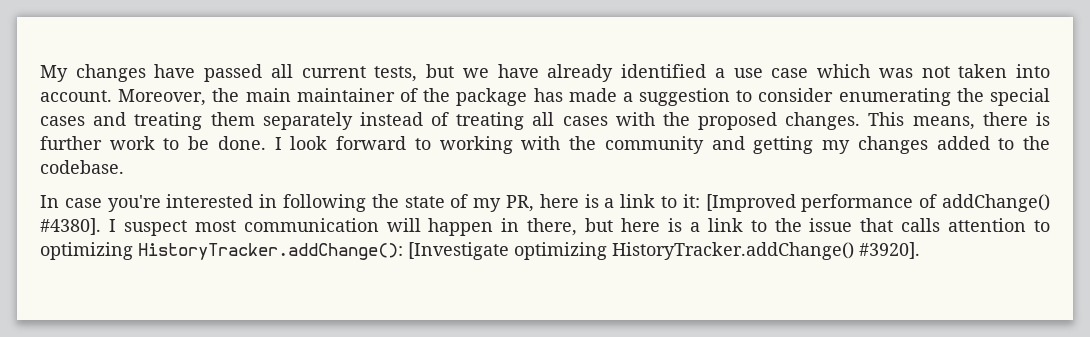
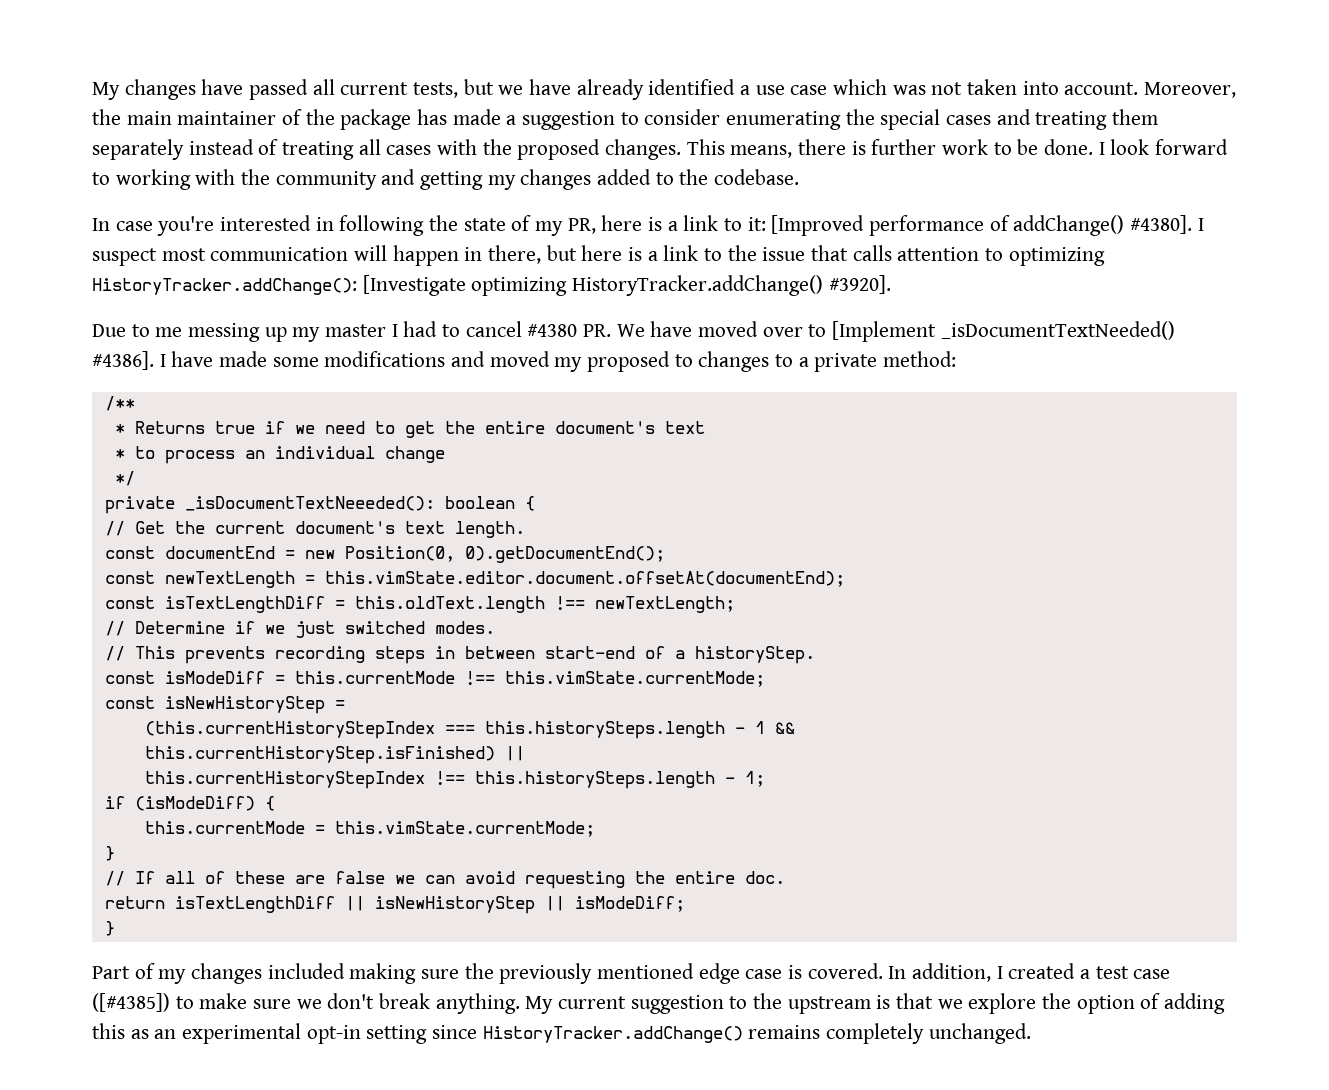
(920, 250) none -> [92,321,1175,342] [92,351,957,372] [104,396,135,411] [114,421,705,438] [114,446,445,464] [114,471,135,486] [104,496,535,514] [104,521,525,538] [104,546,665,563] [104,571,845,588] [104,596,735,613] [104,621,495,638] [104,646,815,664] [104,671,765,687] [104,696,345,714] [144,721,795,739] [144,746,525,764] [144,771,765,789] [104,796,275,811] [144,821,595,837] [104,846,115,861] [104,871,785,889] [104,896,685,914] [104,921,115,936] [92,963,1171,984] [92,993,1226,1014] [92,1023,1031,1044] // Due to me messing up my master I had to cancel #4380 PR. We have moved over to [Implement _isDocumentTextNeeded() #4386]. I have made some modifications and moved my proposed to changes to a private method: // /** // * Returns true if we need to get the entire document's text // * to process an individual change // */ // private _isDocumentTextNeeeded(): boolean { // // Get the current document's text length. // const documentEnd = new Position(0, 0).getDocumentEnd(); // const newTextLength = this.vimState.editor.document.offsetAt(documentEnd); // const isTextLengthDiff = this.oldText.length !== newTextLength; // // Determine if we just switched modes. // // This prevents recording steps in between start-end of a historyStep. // const isModeDiff = this.currentMode !== this.vimState.currentMode; // const isNewHistoryStep = // (this.currentHistoryStepIndex === this.historySteps.length - 1 && // this.currentHistoryStep.isFinished) || // this.currentHistoryStepIndex !== this.historySteps.length - 1; // if (isModeDiff) { // this.currentMode = this.vimState.currentMode; // } // // If all of these are false we can avoid requesting the entire doc. // return isTextLengthDiff || isNewHistoryStep || isModeDiff; // } // Part of my changes included making sure the previously mentioned edge case is covered. In addition, I created a test case ([#4385]) to make sure we don't break anything. My current suggestion to the upstream is that we explore the option of adding this as an experimental opt-in setting since HistoryTracker.addChange() remains completely unchanged.

